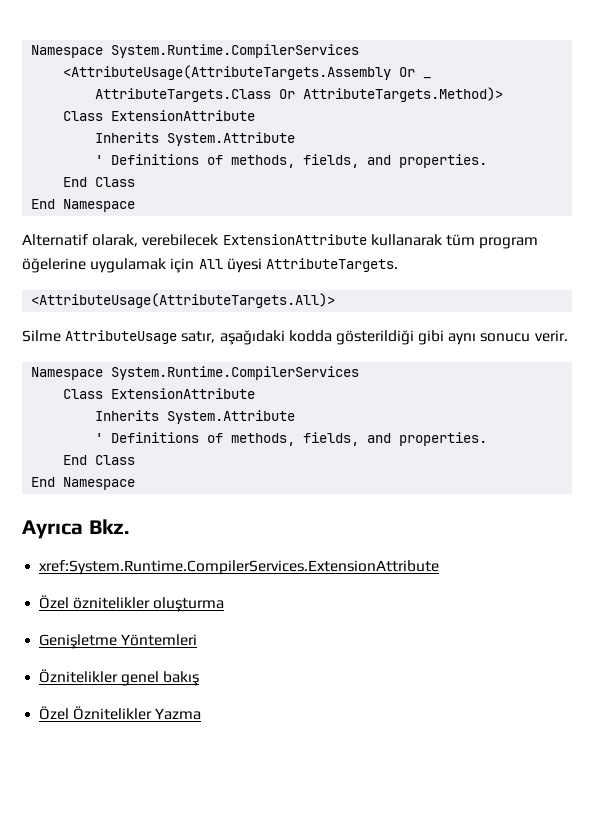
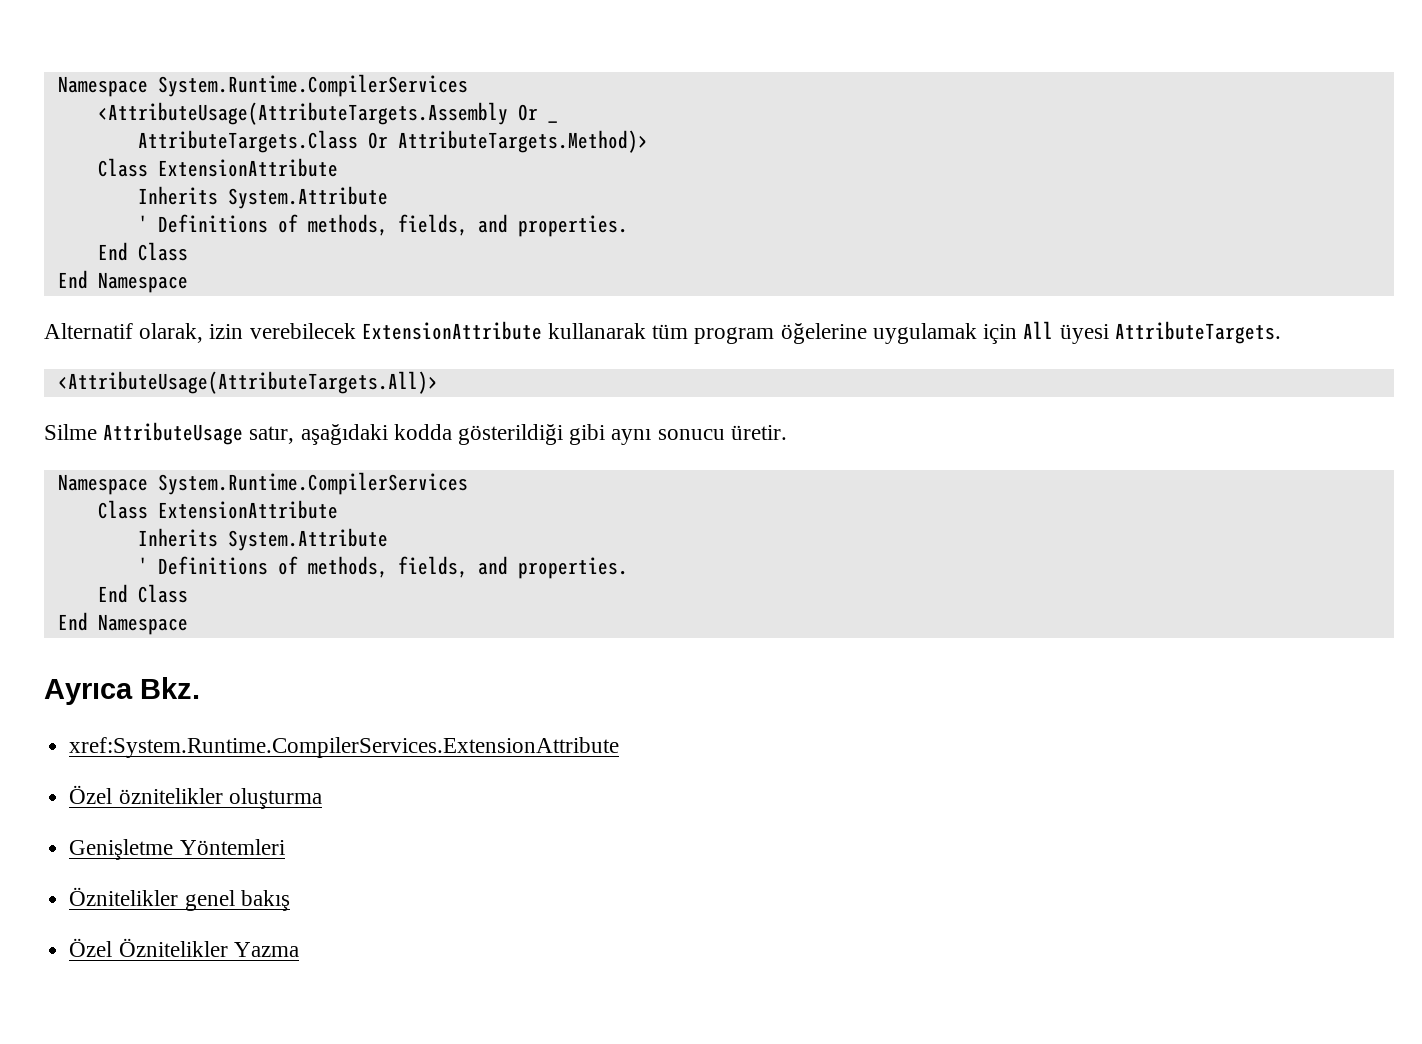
(139, 240) none -> [209,324,244,339] izin
[534,330,568,342] verir. -> [730,425,787,440] üretir.

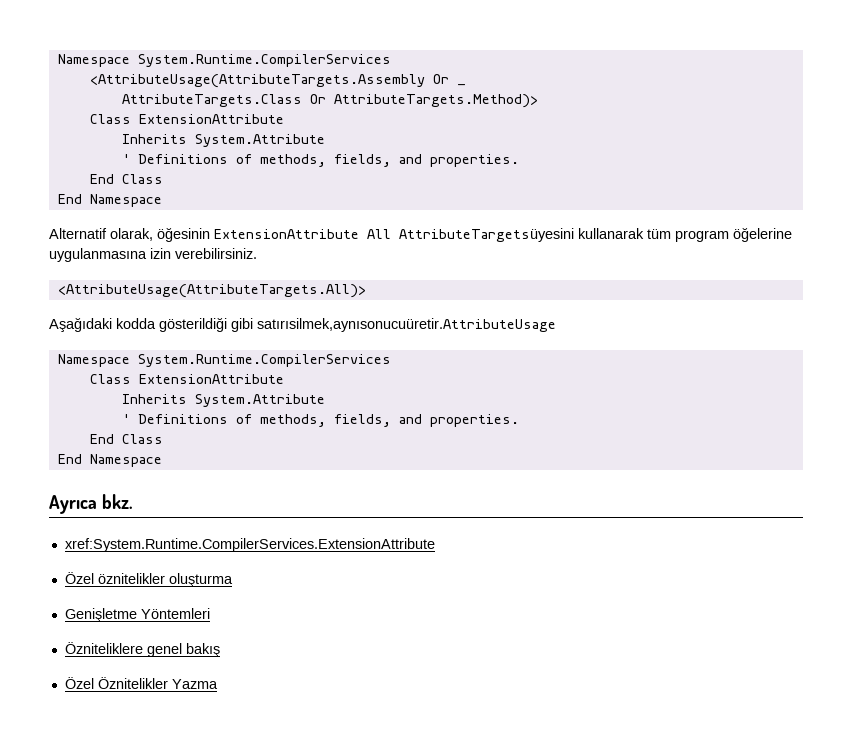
[209,321,1281,344] [57,371,438,394] [44,422,787,445] izin verebilecek ExtensionAttribute kullanarak tüm program öğelerine uygulamak için All üyesi AttributeTargets. // <AttributeUsage(AttributeTargets.All)> // Silme AttributeUsage satır, aşağıdaki kodda gösterildiği gibi aynı sonucu üretir. -> [157,227,792,242] [49,248,257,262] [57,284,366,298] [49,317,556,332] öğesinin ExtensionAttribute All AttributeTargetsüyesini kullanarak tüm program öğelerine uygulanmasına izin verebilirsiniz. // <AttributeUsage(AttributeTargets.All)> // Aşağıdaki kodda gösterildiği gibi satırısilmek,aynısonucuüretir.AttributeUsage
[140,677,200,699] Bkz. -> [101,494,133,509] bkz.
[69,887,179,906] Öznitelikler -> [64,642,143,654] Özniteliklere

